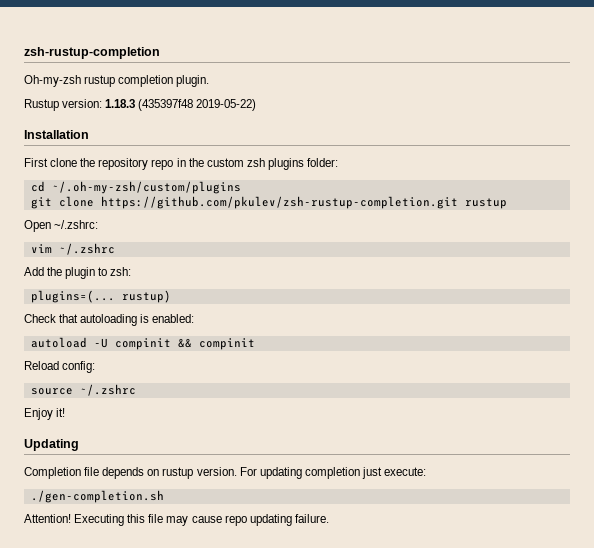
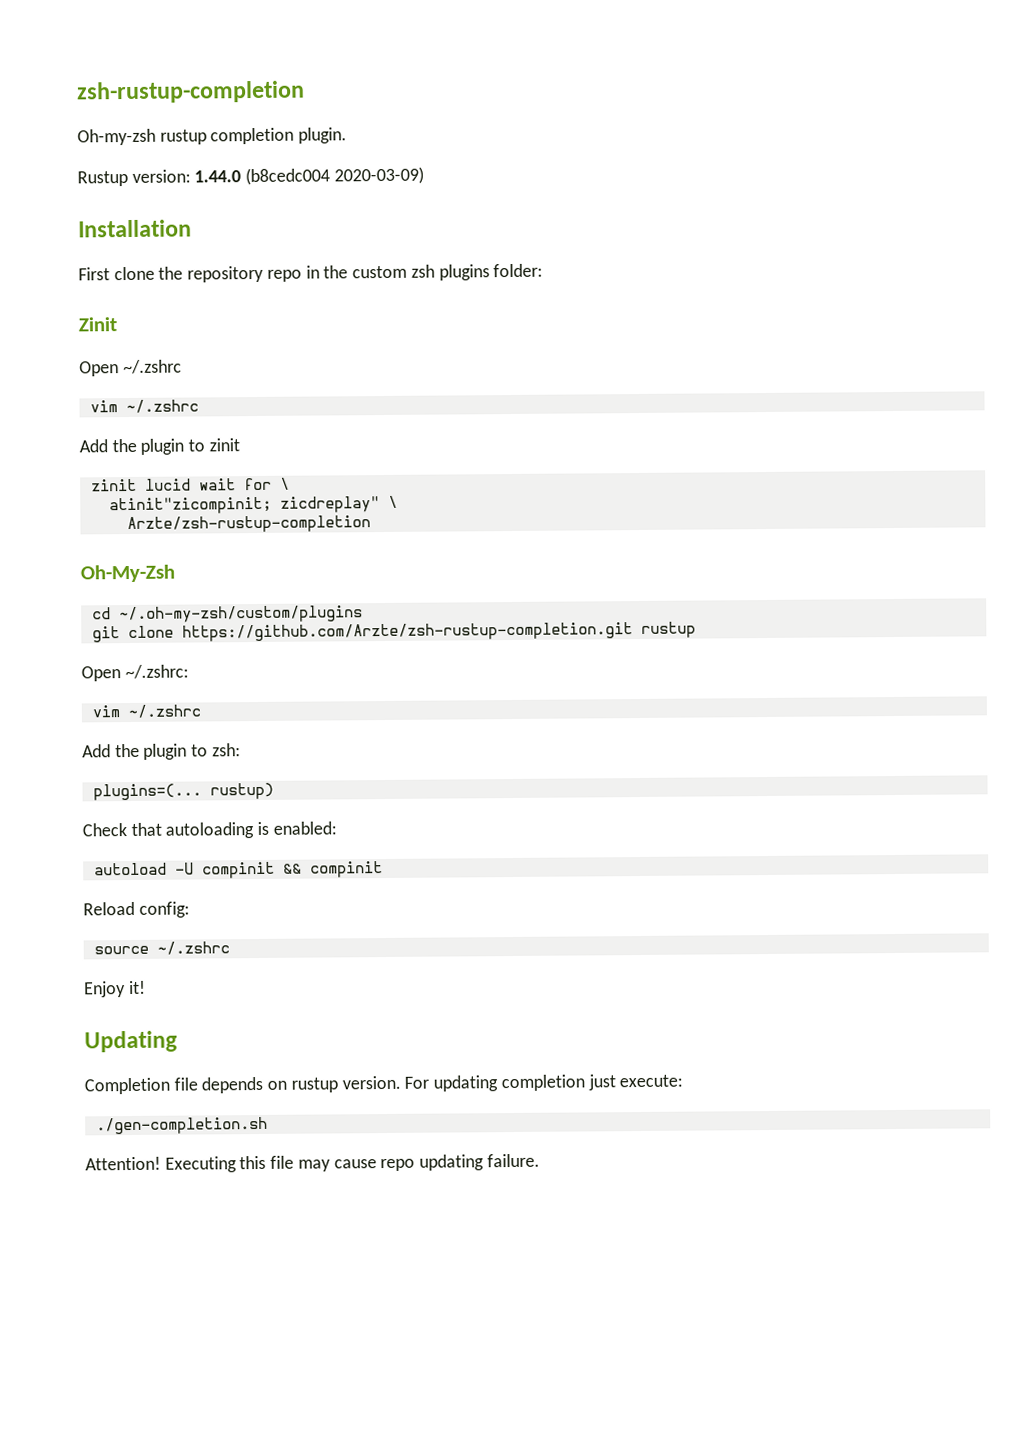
[105,99,257,111] 1.18.3 (435397f48 2019-05-22) -> [194,166,424,186] 1.44.0 (b8cedc004 2020-03-09)
(339, 162) none -> [78,317,117,332] [79,359,182,377] [89,399,199,414] [79,438,240,455] [90,477,290,492] [108,495,398,515] [126,515,371,534] [80,564,175,583] // Zinit // Open ~/.zshrc // vim ~/.zshrc // Add the plugin to zinit // zinit lucid wait for \ // atinit"zicompinit; zicdreplay" \ // Arzte/zsh-rustup-completion // Oh-My-Zsh
[100,196,458,209] https://github.com/pkulev/zsh-rustup-completion.git -> [181,622,633,642] https://github.com/Arzte/zsh-rustup-completion.git

